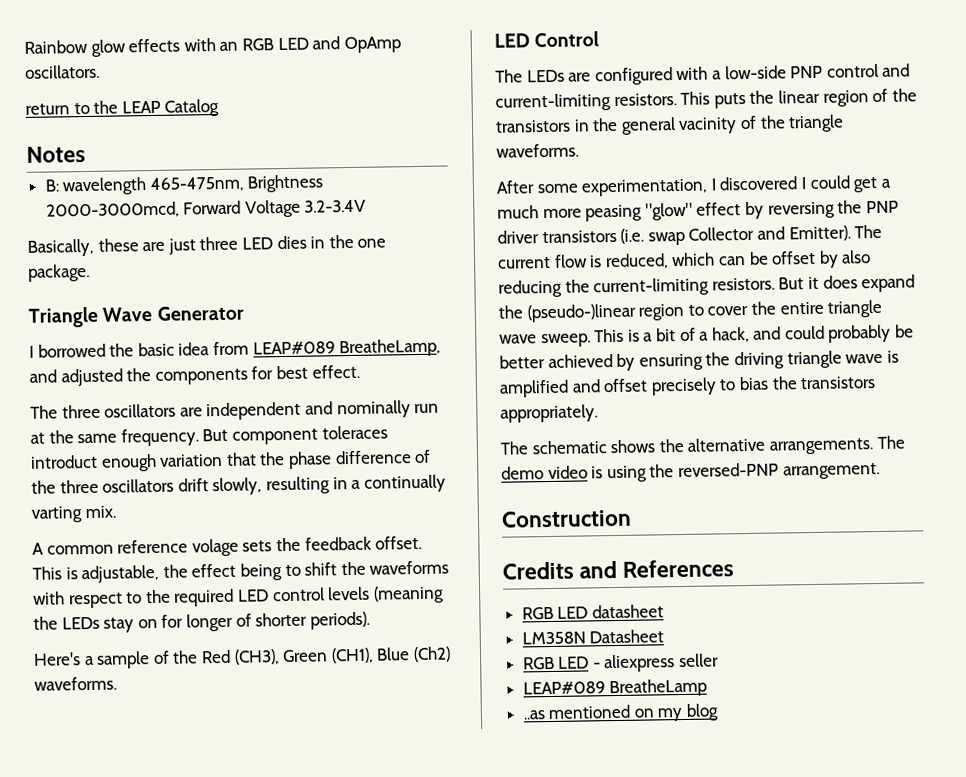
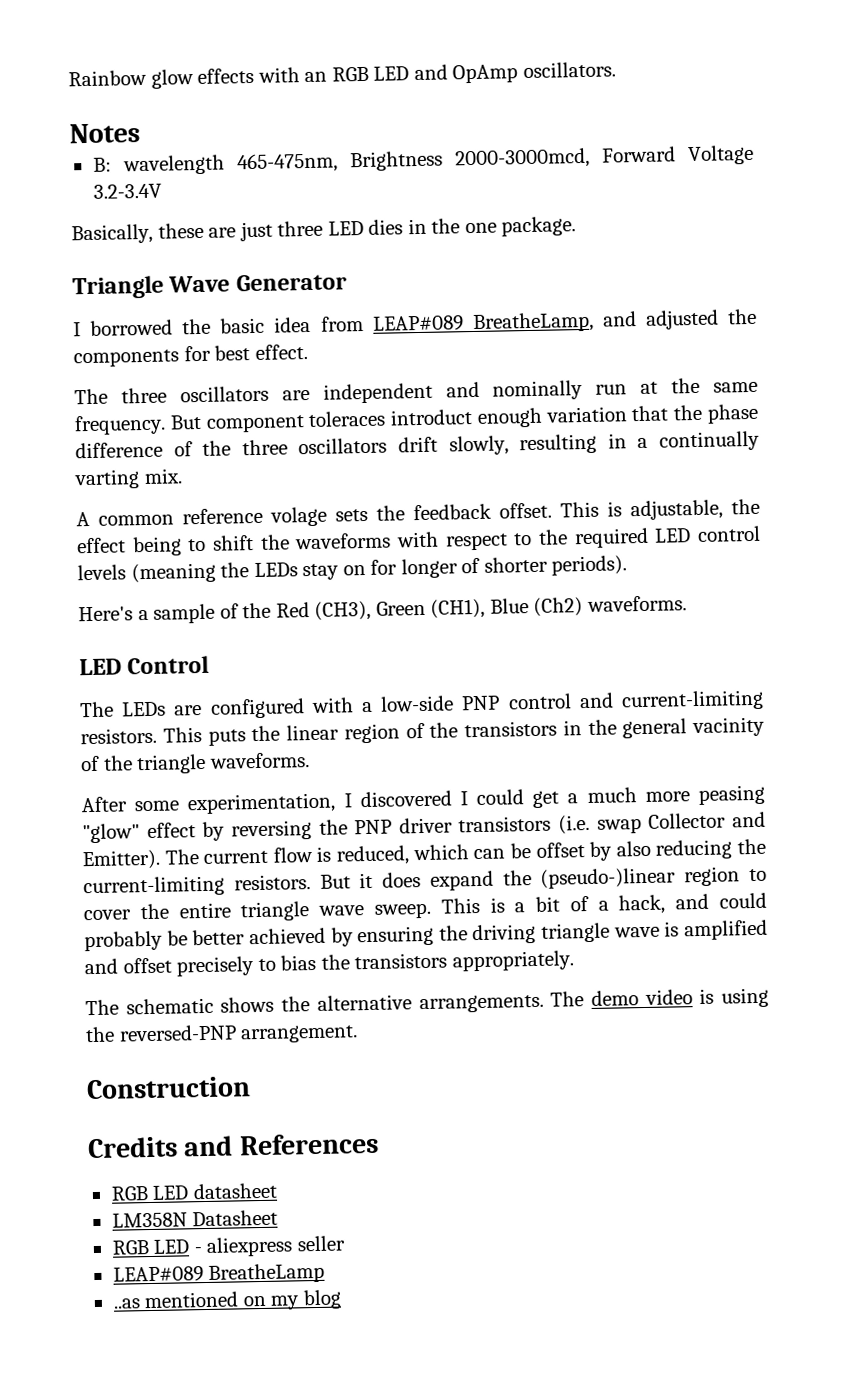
[25,98,220,117] // return to the LEAP Catalog -> (616, 70) none

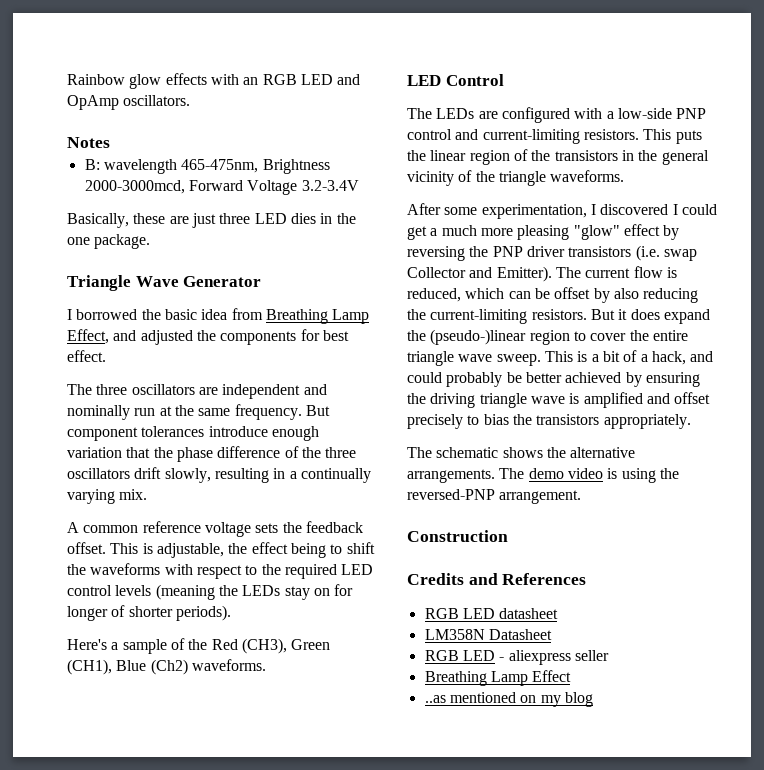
[372,311,594,334] LEAP#089 BreatheLamp, -> [265,309,370,324] [67,329,109,344] Breathing Lamp Effect,
[308,409,474,427] toleraces introduct -> [141,426,268,437] tolerances introduce
[74,469,140,490] varting -> [67,489,115,504] varying
[270,506,327,527] volage -> [204,522,251,537] voltage
[692,716,765,738] vacinity -> [407,171,454,186] vicinity
[698,784,765,805] peasing -> [517,225,570,240] pleasing
[112,1262,326,1284] LEAP#089 BreatheLamp -> [424,670,572,686] Breathing Lamp Effect

